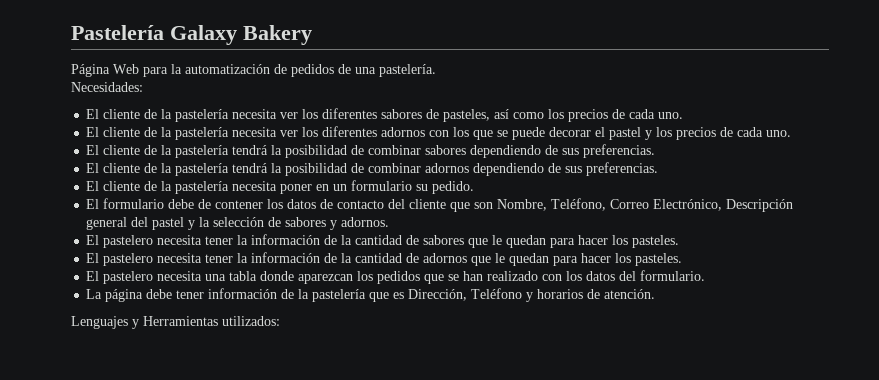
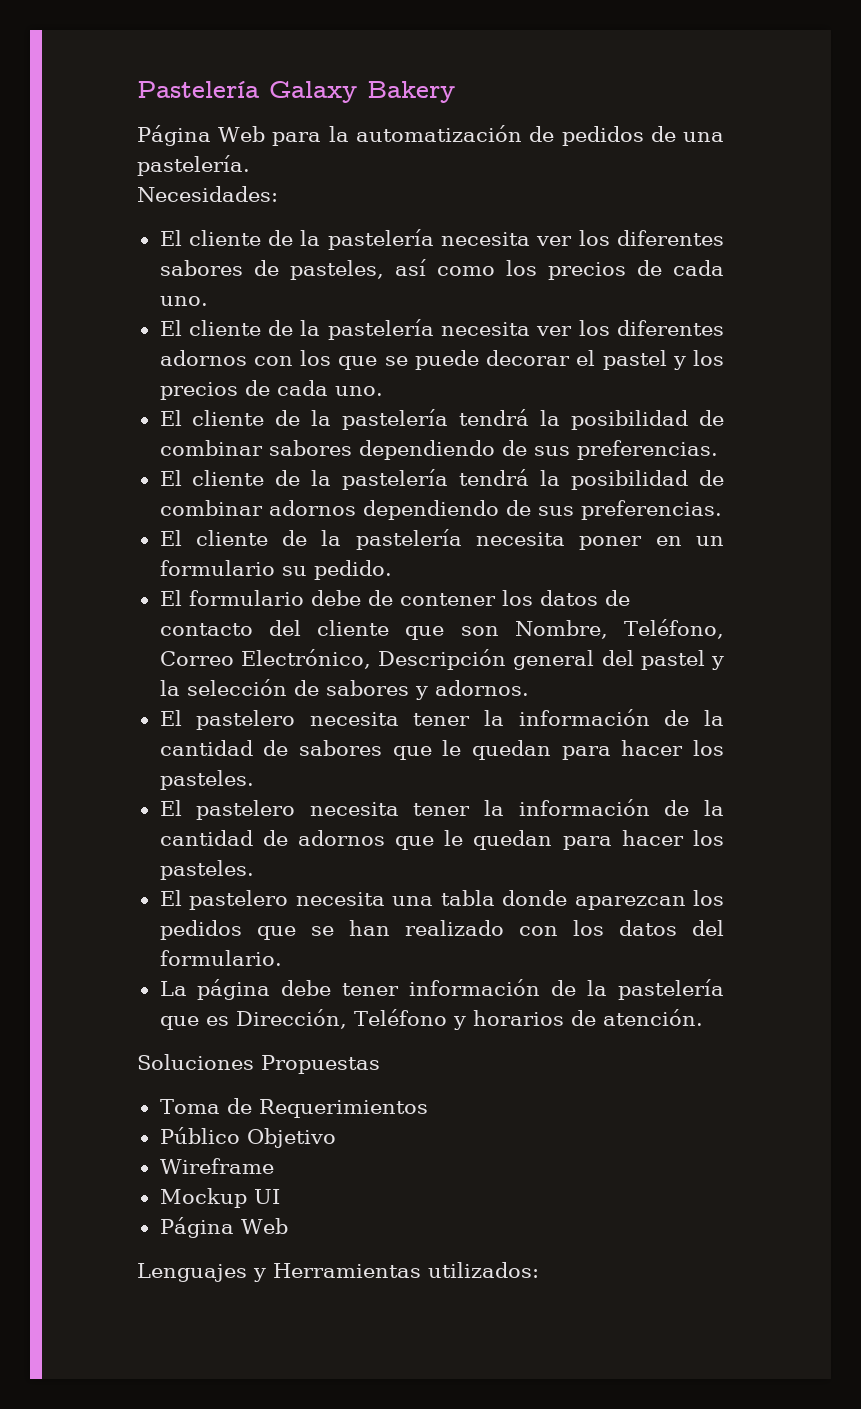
(656, 294) none -> [137,1054,380,1074] [159,1098,428,1118] [159,1127,336,1148] [159,1158,274,1174] [159,1188,280,1208] [159,1217,288,1238] // Soluciones Propuestas // Toma de Requerimientos // Público Objetivo // Wireframe // Mockup UI // Página Web

